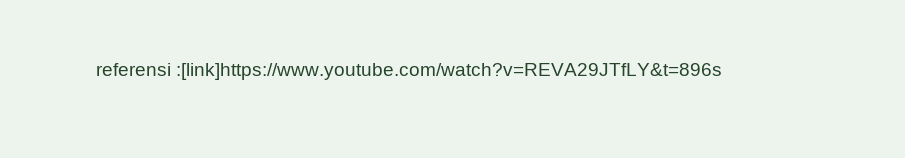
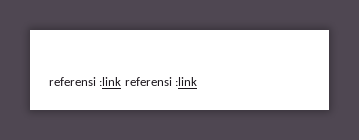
[96,63,723,80] referensi :[link]https://www.youtube.com/watch?v=REVA29JTfLY&t=896s -> [49,77,198,86] referensi :link referensi :link

